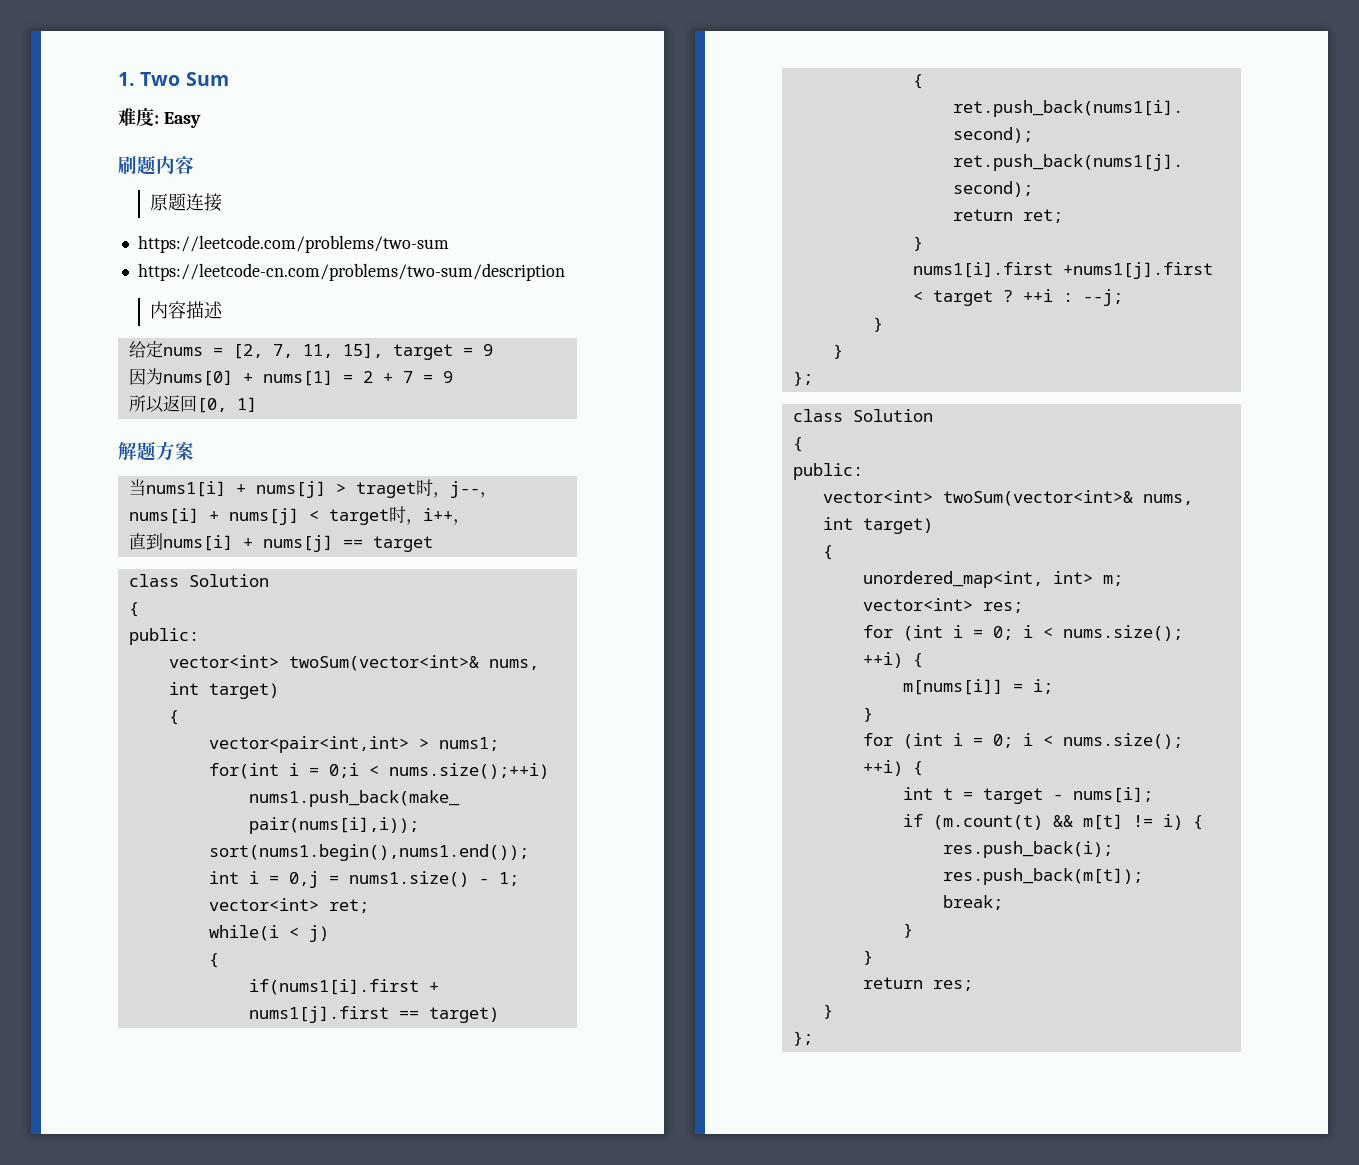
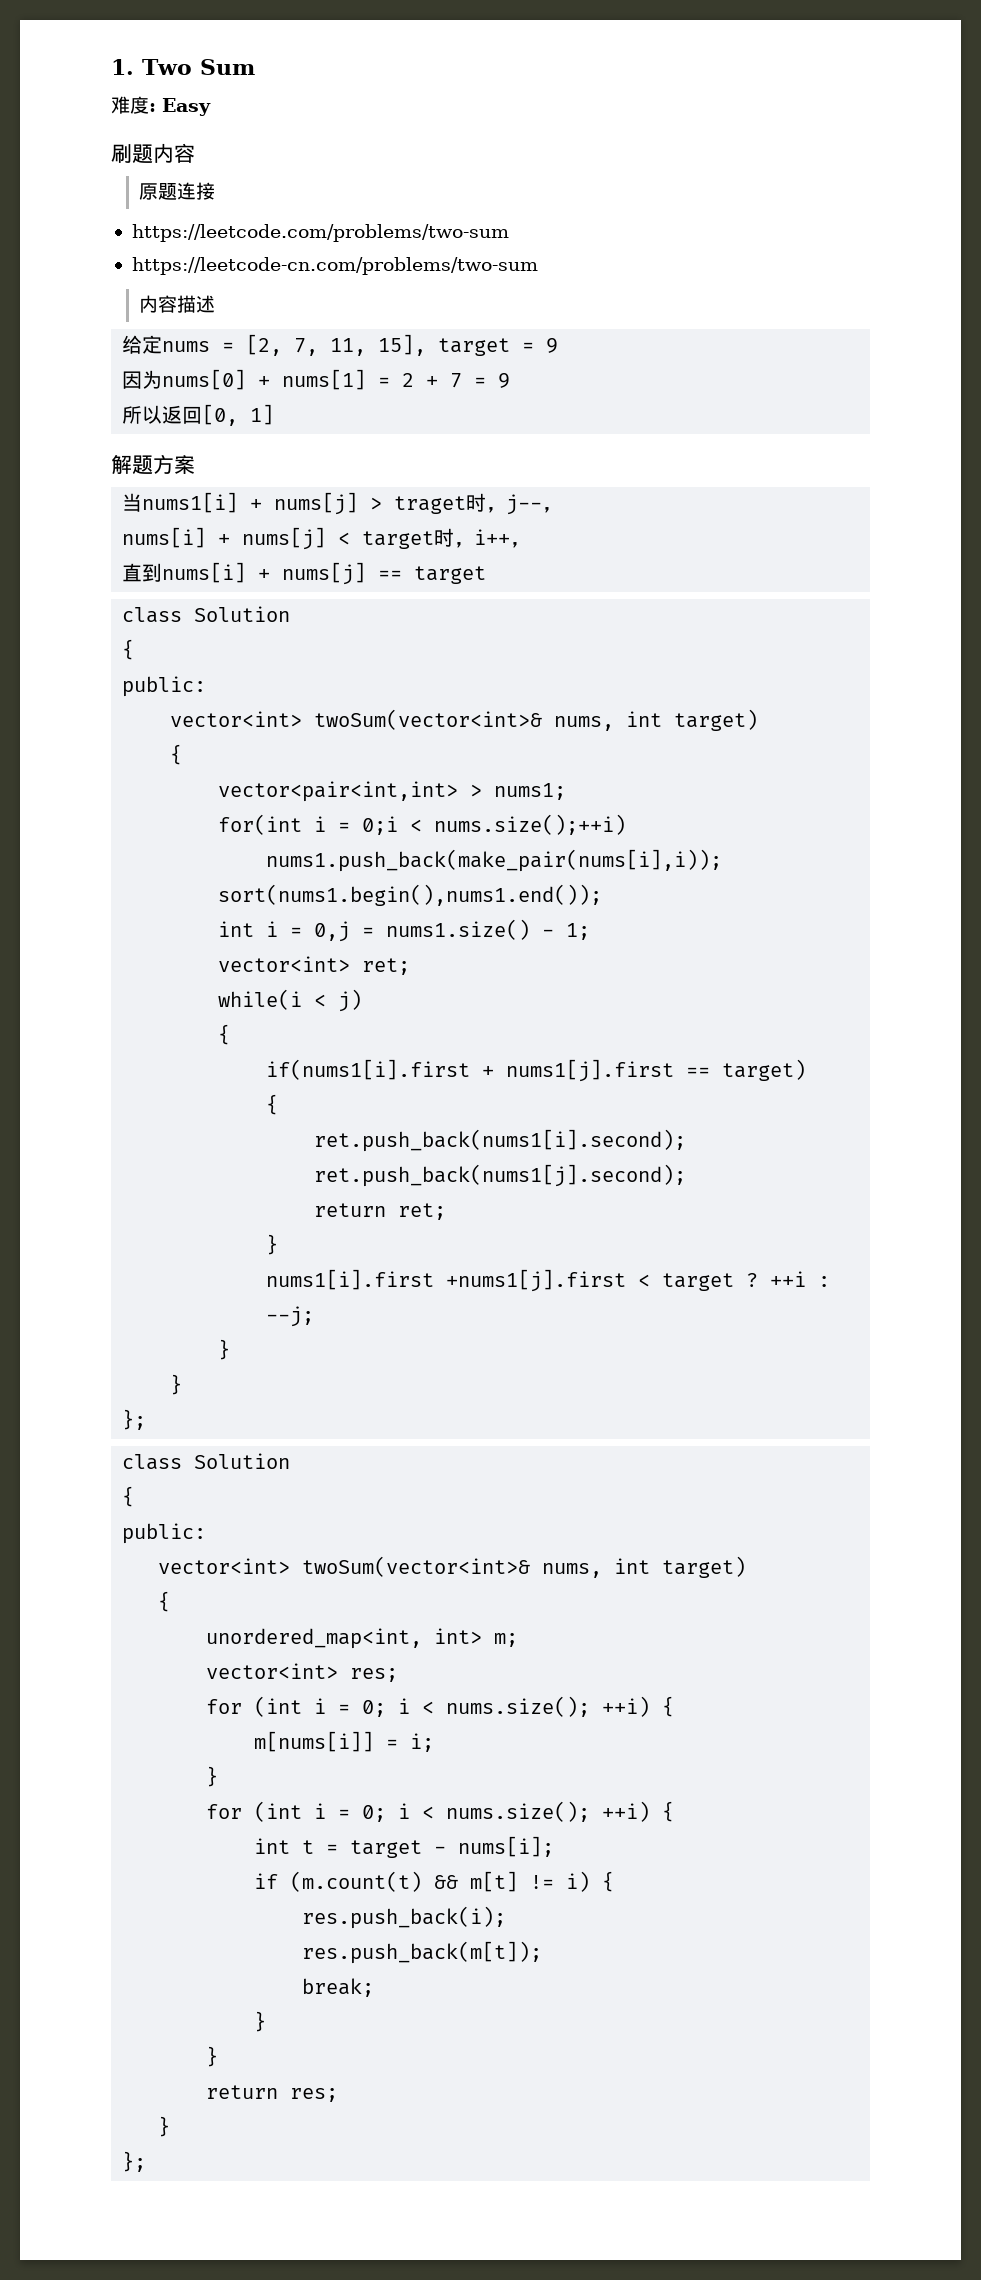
[137,263,565,281] https://leetcode-cn.com/problems/two-sum/description -> [131,257,538,275] https://leetcode-cn.com/problems/two-sum

